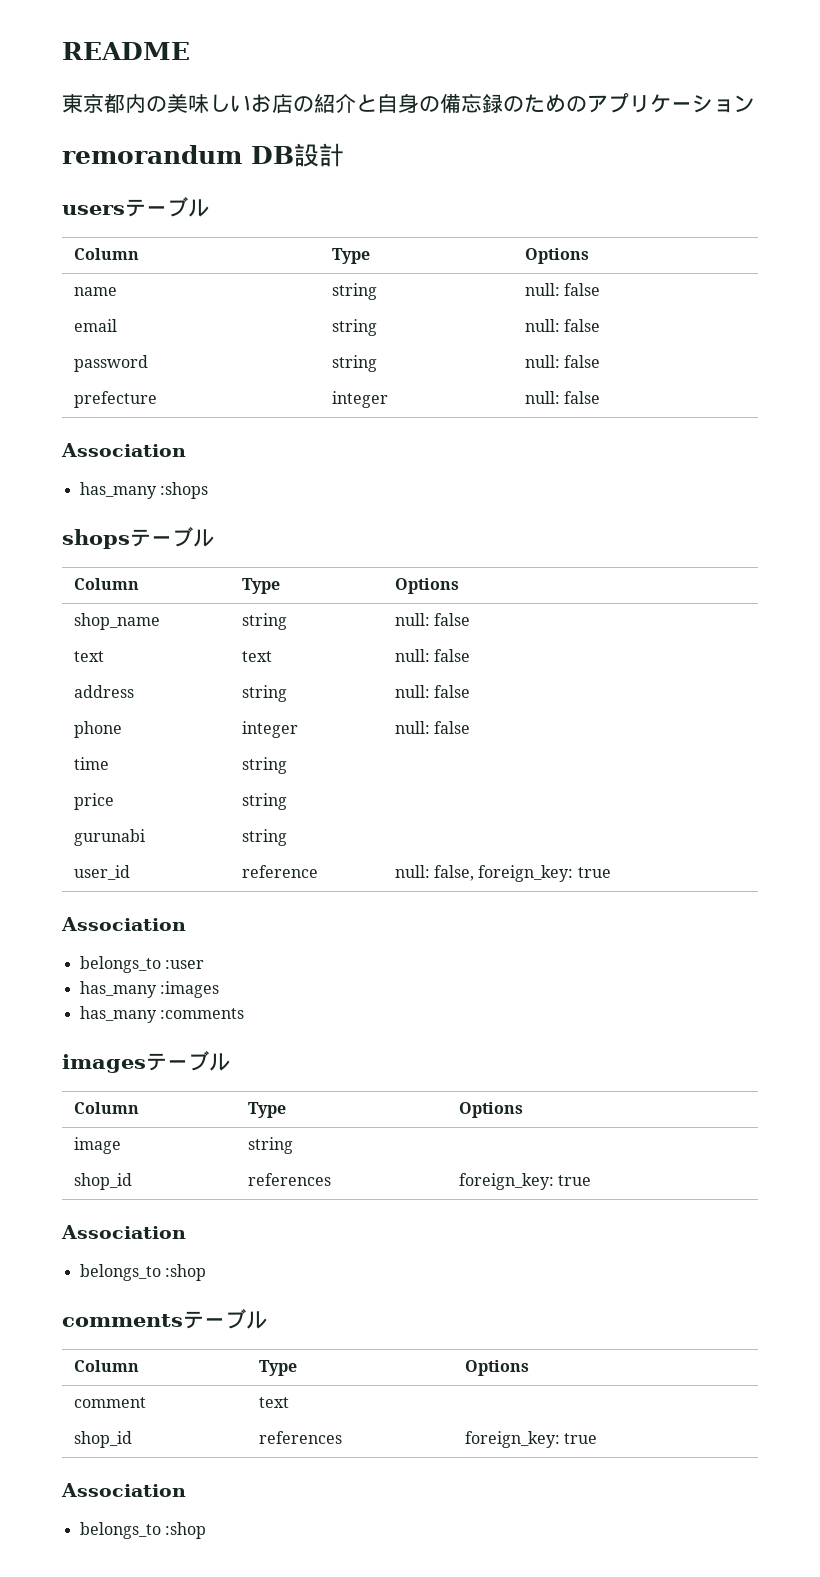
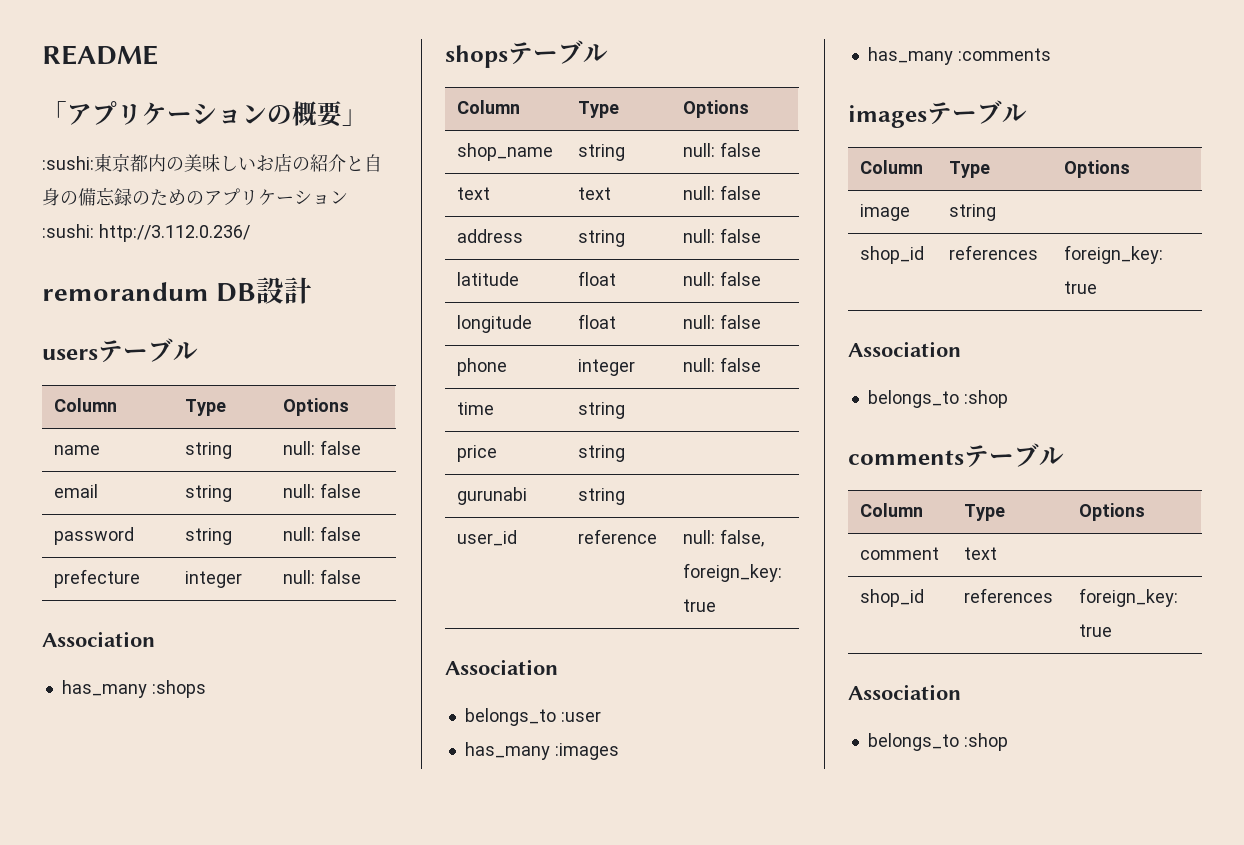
(190, 51) none -> [42,101,367,127] [42,156,94,170] 「アプリケーションの概要」 // :sushi:
(755, 104) none -> [42,224,250,242] :sushi: http://3.112.0.236/
(470, 691) none -> [457,272,520,286] [578,271,617,286] [683,271,762,286] [457,315,533,333] [578,314,617,329] [683,314,762,329] // latitude | float | null: false // longitude | float | null: false

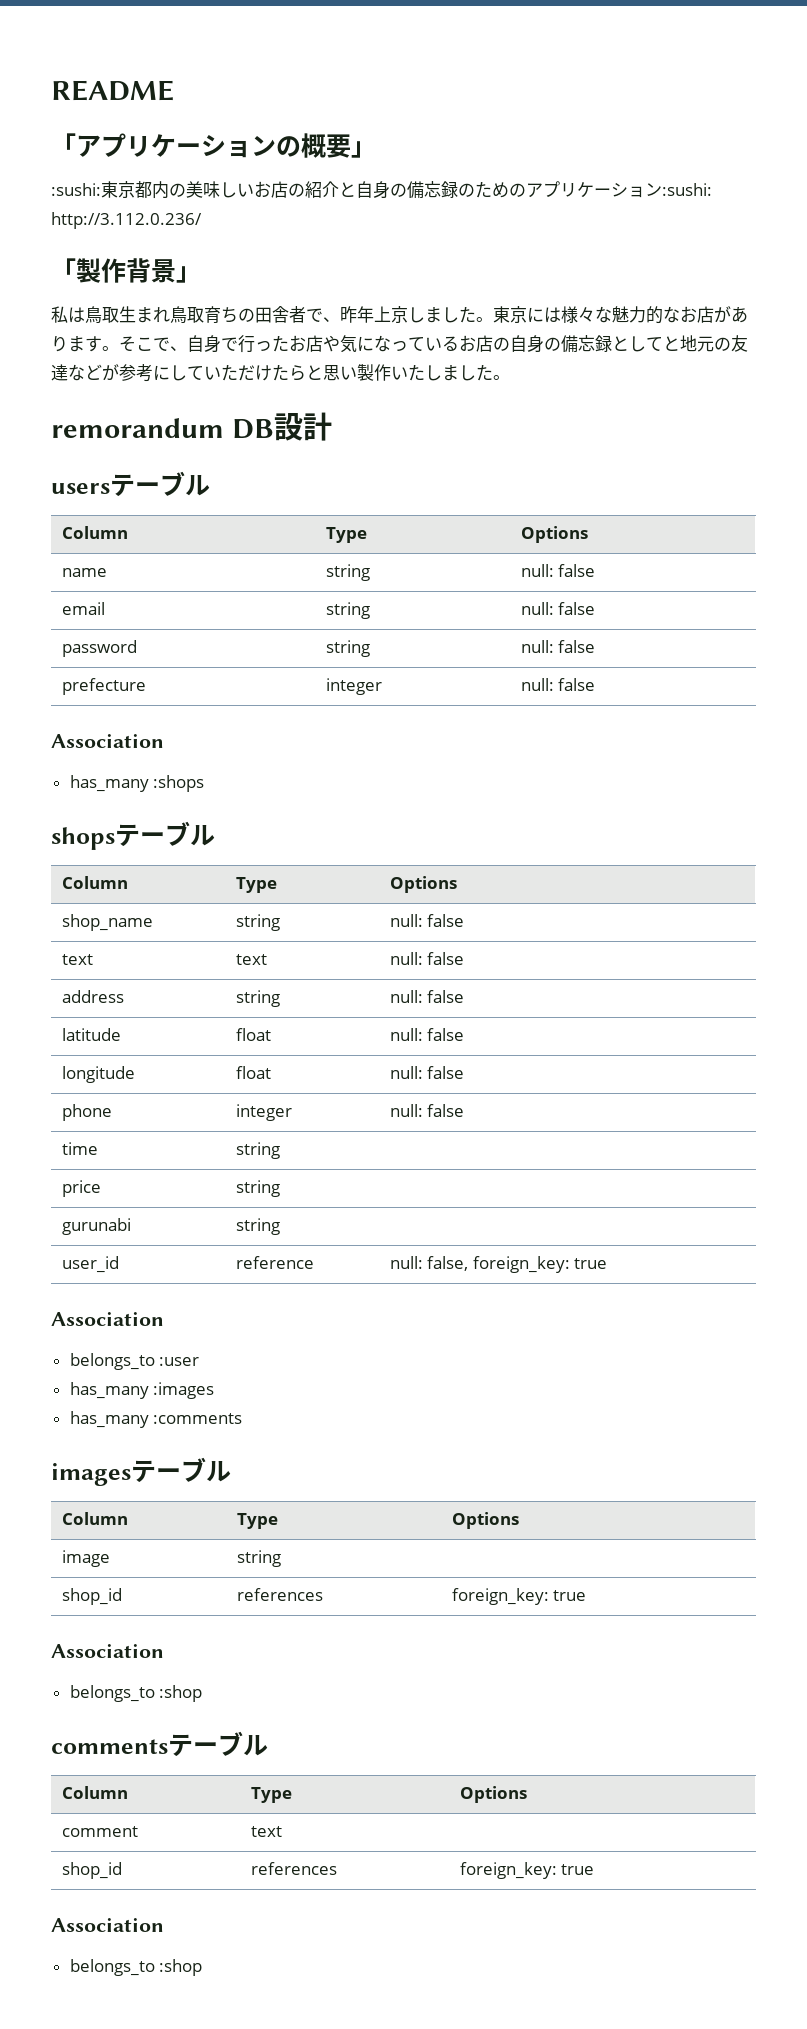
(250, 233) none -> [51,258,201,283] [51,306,748,324] [51,335,748,353] [51,364,510,382] // 「製作背景」 // 私は鳥取生まれ鳥取育ちの田舎者で、昨年上京しました。東京には様々な魅力的なお店があります。そこで、自身で行ったお店や気になっているお店の自身の備忘録としてと地元の友達などが参考にしていただけたらと思い製作いたしました。

